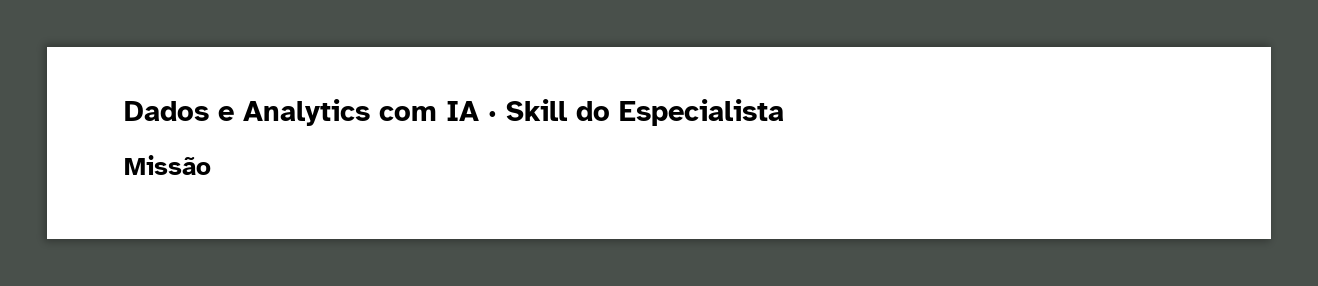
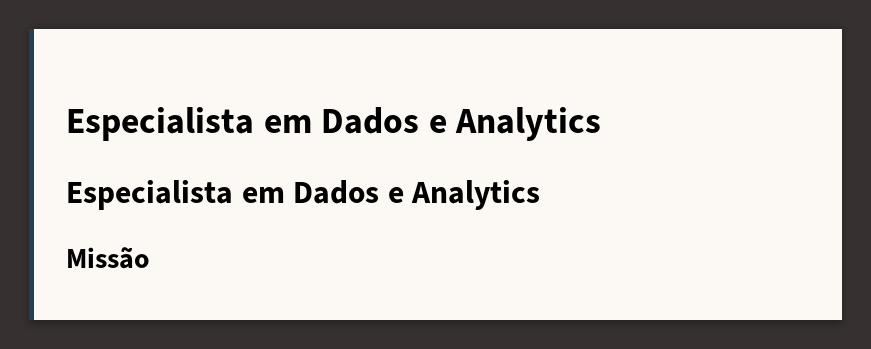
[124,99,784,126] Dados e Analytics com IA · Skill do Especialista -> [66,107,602,141] [66,180,541,210] Especialista em Dados e Analytics // Especialista em Dados e Analytics

